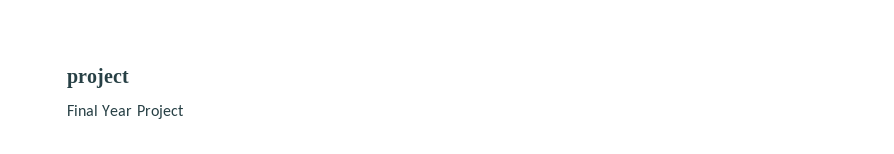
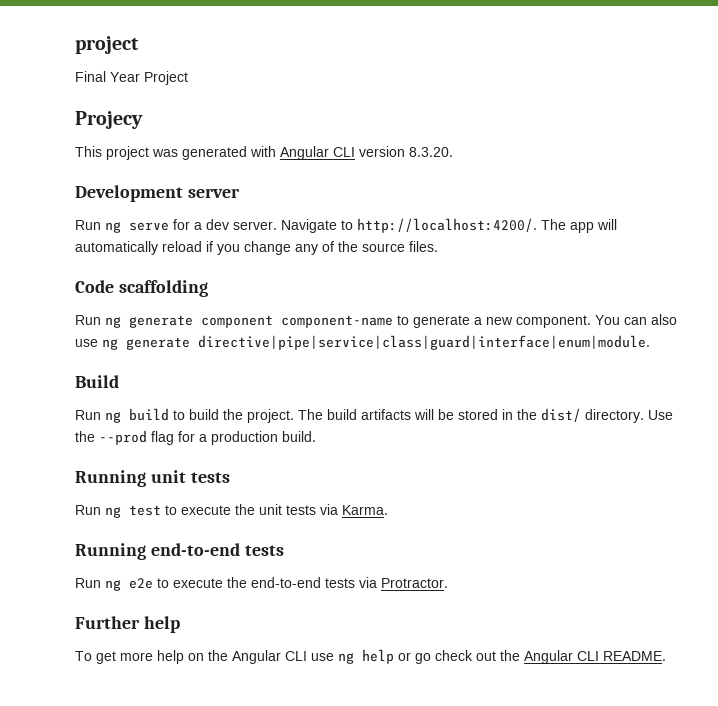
(184, 112) none -> [75,111,143,129] [75,146,453,160] [75,185,240,202] [75,218,617,233] [75,241,438,255] [75,280,208,297] [75,314,677,328] [75,335,650,350] [75,375,119,388] [75,408,673,423] [75,430,316,445] [75,470,230,487] [75,504,388,518] [75,543,284,560] [75,577,448,591] [75,616,180,633] [75,649,666,664] // Projecy // This project was generated with Angular CLI version 8.3.20. // Development server // Run ng serve for a dev server. Navigate to http://localhost:4200/. The app will automatically reload if you change any of the source files. // Code scaffolding // Run ng generate component component-name to generate a new component. You can also use ng generate directive|pipe|service|class|guard|interface|enum|module. // Build // Run ng build to build the project. The build artifacts will be stored in the dist/ directory. Use the --prod flag for a production build. // Running unit tests // Run ng test to execute the unit tests via Karma. // Running end-to-end tests // Run ng e2e to execute the end-to-end tests via Protractor. // Further help // To get more help on the Angular CLI use ng help or go check out the Angular CLI README.

